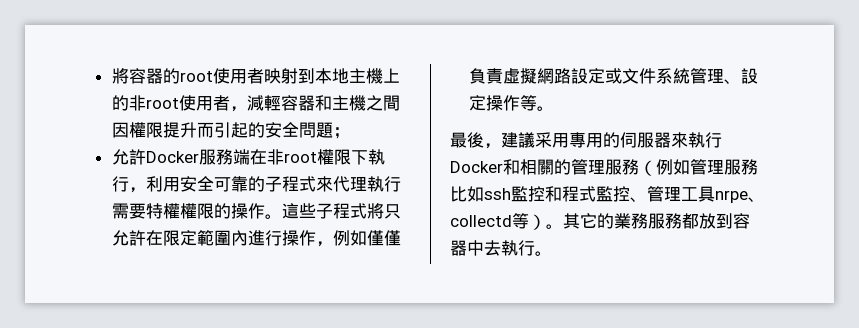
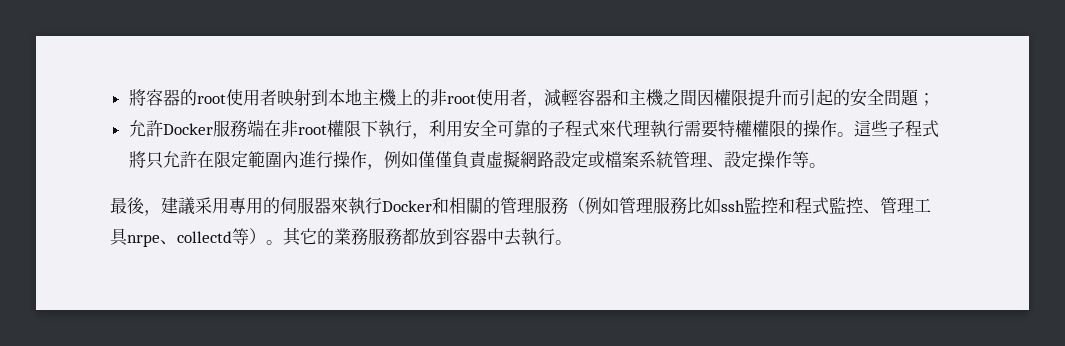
[621,68,656,84] 文件 -> [604,151,639,168] 檔案

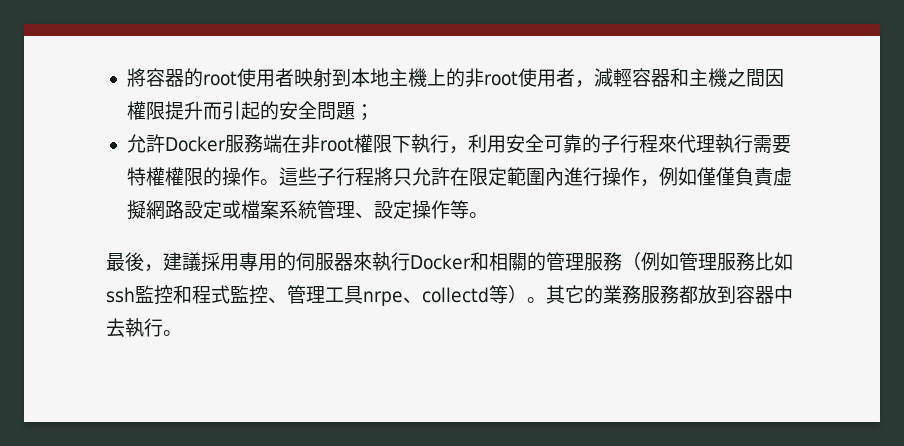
[564,120,599,138] 程式 -> [619,134,658,153] 行程
[904,120,939,138] 程式 -> [335,167,374,186] 行程
[195,197,212,214] 采 -> [201,252,220,272] 採

